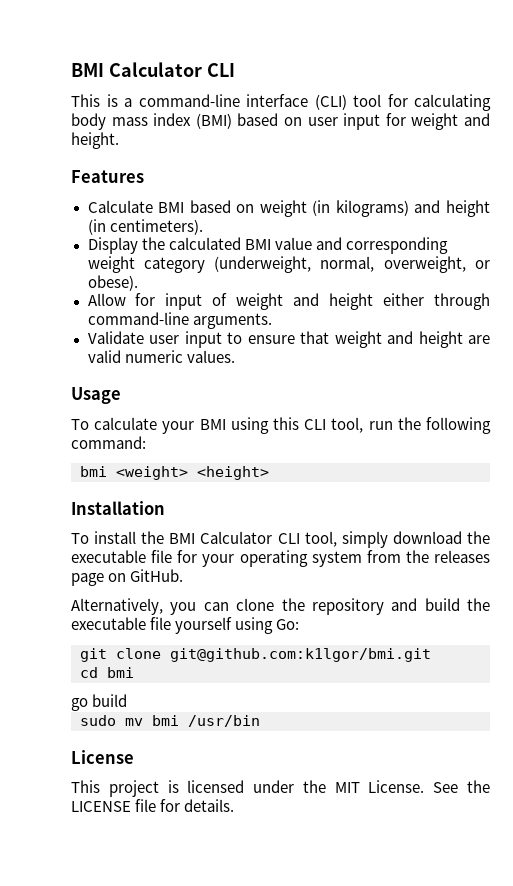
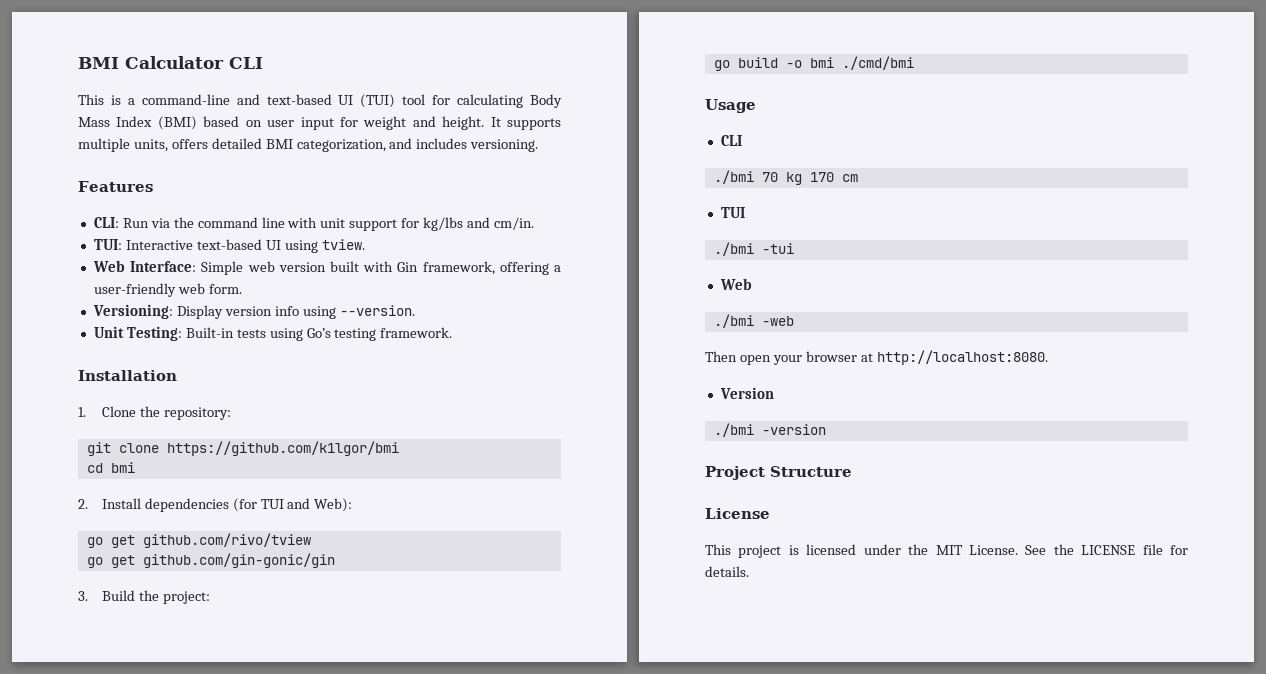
[246,94,491,111] [71,113,192,130] interface (CLI) tool for calculating body mass index -> [236,94,563,108] [78,116,153,127] and text-based UI (TUI) tool for calculating Body Mass Index
[71,170,144,183] [87,200,490,217] [87,219,203,235] [87,237,448,254] [87,256,491,273] [87,275,138,291] [87,293,490,310] [87,312,272,329] [87,331,490,348] [87,350,235,363] [71,387,121,404] [71,417,491,434] [71,436,146,449] [80,466,269,480] [71,501,165,515] [71,531,490,548] [71,550,490,567] [71,569,184,586] [71,598,490,615] [71,617,300,634] // Features // Calculate BMI based on weight (in kilograms) and height (in centimeters). // Display the calculated BMI value and corresponding weight category (underweight, normal, overweight, or obese). // Allow for input of weight and height either through command-line arguments. // Validate user input to ensure that weight and height are valid numeric values. // Usage // To calculate your BMI using this CLI tool, run the following command: // bmi <weight> <height> // Installation // To install the BMI Calculator CLI tool, simply download the executable file for your operating system from the releases page on GitHub. // Alternatively, you can clone the repository and build the executable file yourself using Go: -> [490,117,561,130] [78,138,539,152] [78,181,153,192] [93,217,534,231] [93,239,365,253] [92,260,561,275] [93,283,242,297] [92,304,415,319] [93,326,453,341] [78,370,177,381] [78,406,231,420] It supports multiple units, offers detailed BMI categorization, and includes versioning. // Features // CLI: Run via the command line with unit support for kg/lbs and cm/in. // TUI: Interactive text-based UI using tview. // Web Interface: Simple web version built with Gin framework, offering a user-friendly web form. // Versioning: Display version info using --version. // Unit Testing: Built-in tests using Go’s testing framework. // Installation // 1. Clone the repository:
[170,648,431,662] git@github.com:k1lgor/bmi.git -> [166,441,399,456] https://github.com/k1lgor/bmi
[71,694,128,711] [80,715,260,727] go build // sudo mv bmi /usr/bin -> [78,498,353,512] [86,533,311,548] [86,553,335,568] [78,590,210,604] [713,56,914,71] [705,99,756,113] [720,135,742,146] [713,170,858,185] [720,207,745,218] [713,242,794,256] [719,278,752,290] [713,314,794,328] [705,350,1048,365] [719,387,774,399] [713,423,826,437] [705,466,852,480] 2. Install dependencies (for TUI and Web): // go get github.com/rivo/tview // go get github.com/gin-gonic/gin // 3. Build the project: // go build -o bmi ./cmd/bmi // Usage // CLI // ./bmi 70 kg 170 cm // TUI // ./bmi -tui // Web // ./bmi -web // Then open your browser at http://localhost:8080. // Version // ./bmi -version // Project Structure

